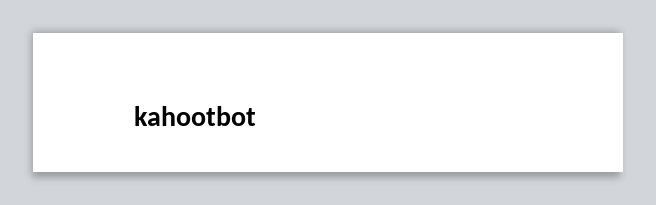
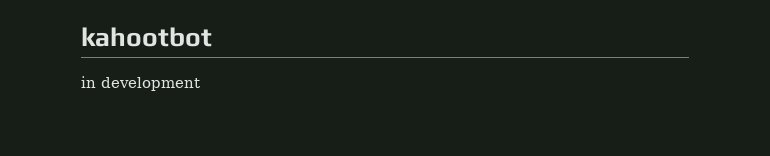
(256, 116) none -> [81,76,200,91] // in development

